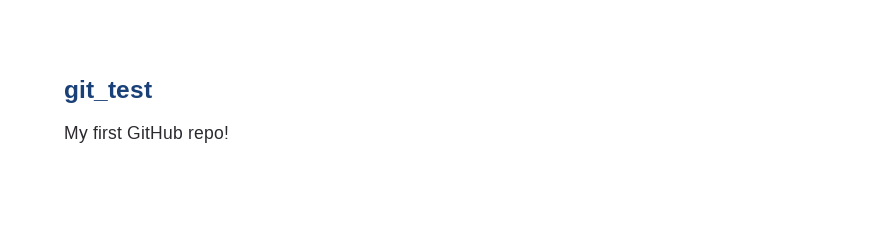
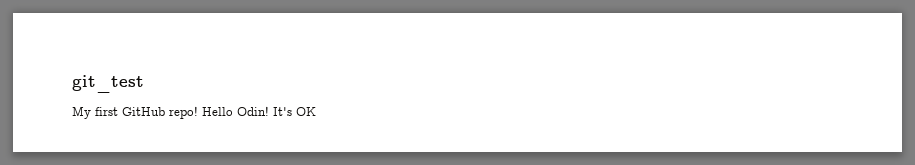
(229, 134) none -> [202,106,316,116] Hello Odin! It's OK

